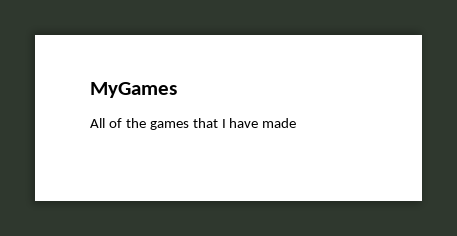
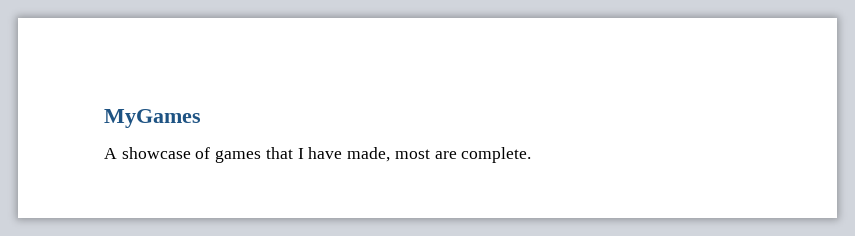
[90,118,146,128] All of the -> [104,147,211,159] A showcase of
[262,118,297,128] made -> [347,147,532,163] made, most are complete.

